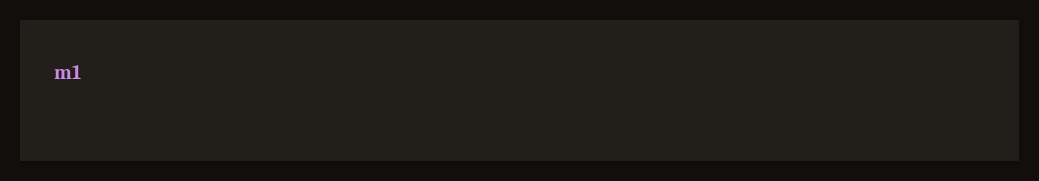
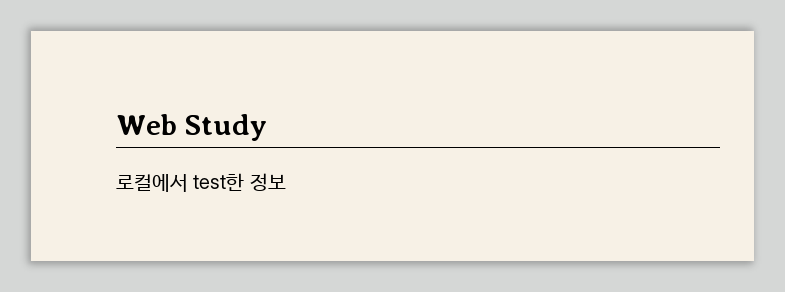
[54,65,81,79] m1 -> [116,114,267,141] [116,173,286,192] Web Study // 로컬에서 test한 정보

